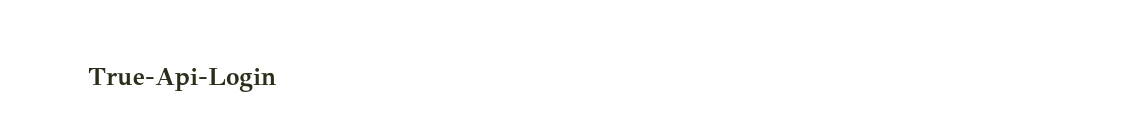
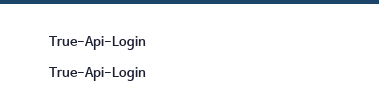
[88,68,276,92] True-Api-Login -> [49,36,146,50] [49,67,146,81] True-Api-Login // True-Api-Login

